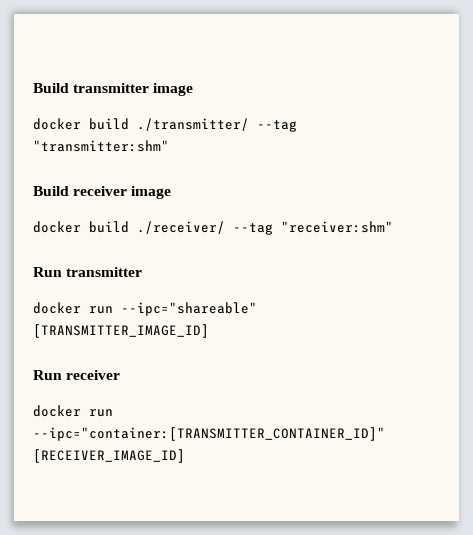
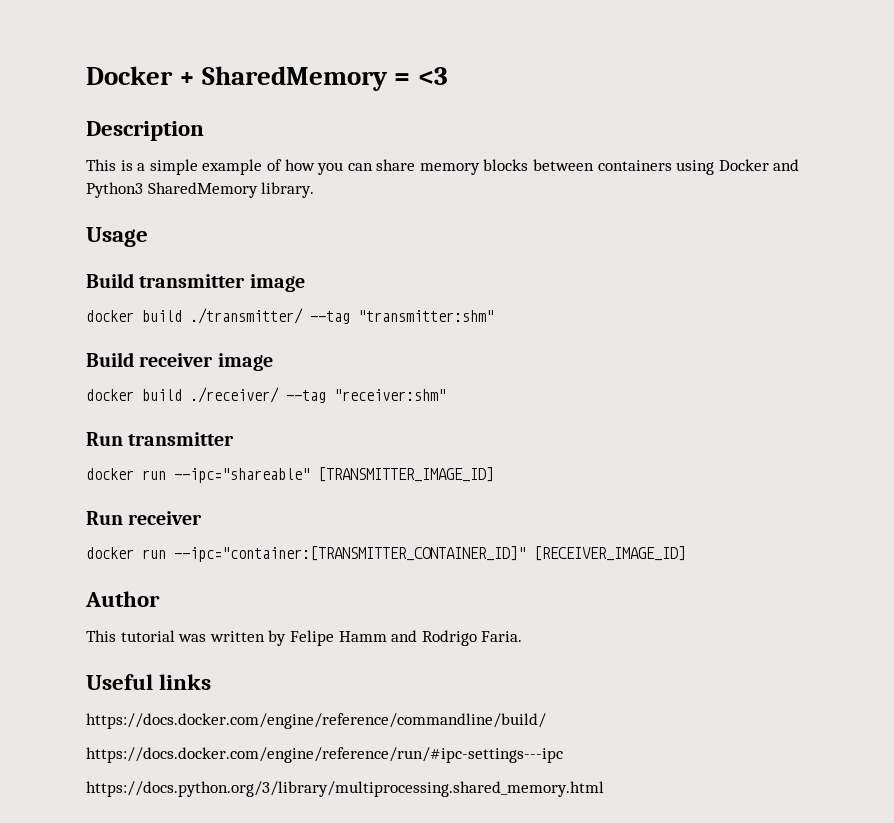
(33, 88) none -> [86,66,448,91] [86,121,204,141] [86,159,800,175] [86,182,315,198] [86,227,148,247] Docker + SharedMemory = <3 // Description // This is a simple example of how you can share memory blocks between containers using Docker and Python3 SharedMemory library. // Usage //
(185, 456) none -> [85,591,160,607] [86,630,523,646] [86,674,212,690] [86,713,546,729] [86,747,563,763] [86,781,604,797] // Author // This tutorial was written by Felipe Hamm and Rodrigo Faria. // Useful links // https://docs.docker.com/engine/reference/commandline/build/ // https://docs.docker.com/engine/reference/run/#ipc-settings---ipc // https://docs.python.org/3/library/multiprocessing.shared_memory.html

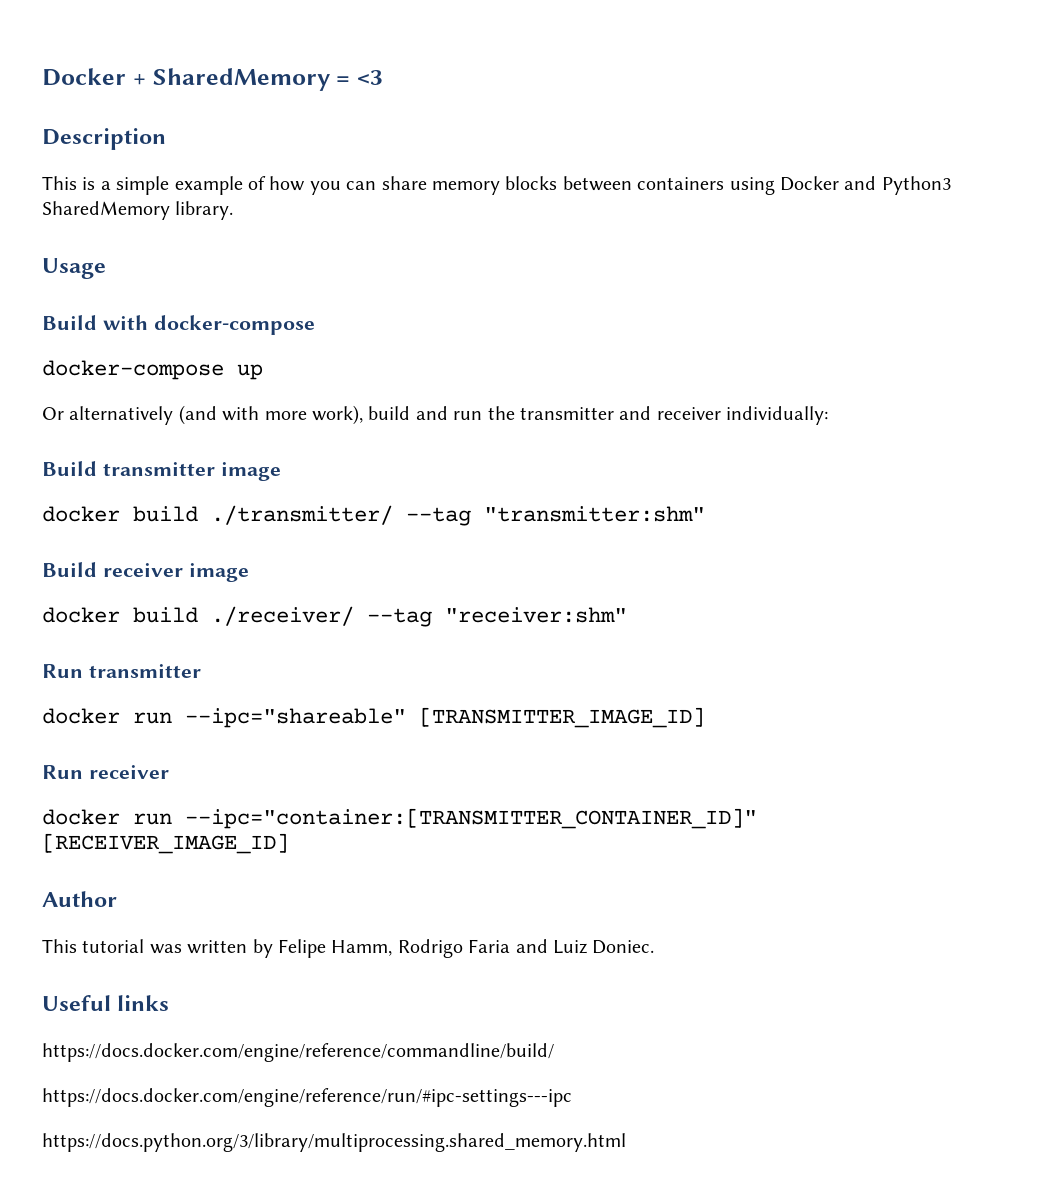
(148, 237) none -> [42,315,315,335] [42,360,263,380] [42,405,829,425] // Build with docker-compose // docker-compose up // Or alternatively (and with more work), build and run the transmitter and receiver individually:
[338,630,523,646] Hamm and Rodrigo Faria. -> [331,939,655,958] Hamm, Rodrigo Faria and Luiz Doniec.

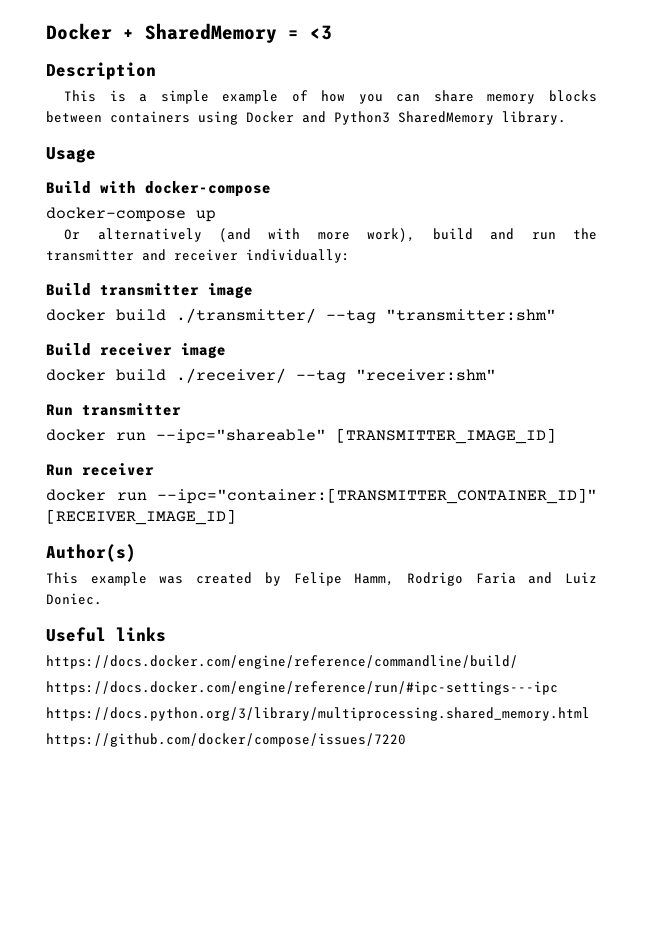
[42,891,117,907] [42,939,248,954] Author // This tutorial was written -> [46,544,136,562] [46,572,253,586] Author(s) // This example was created
(626, 1142) none -> [46,733,406,747] // https://github.com/docker/compose/issues/7220

